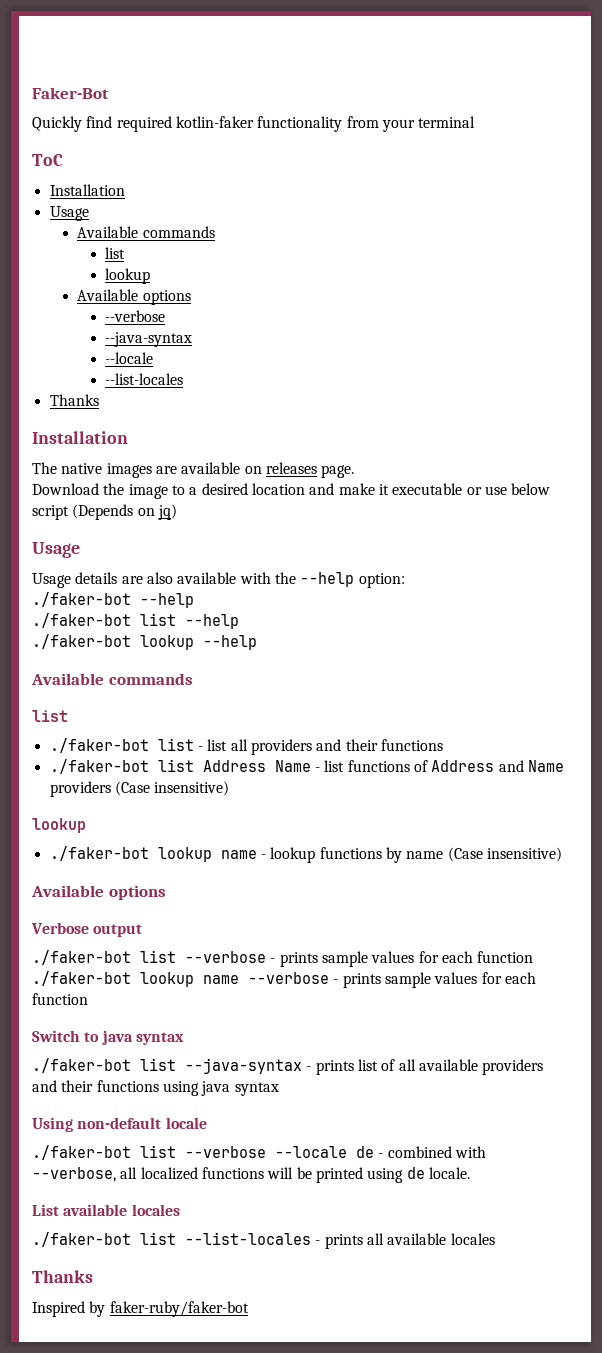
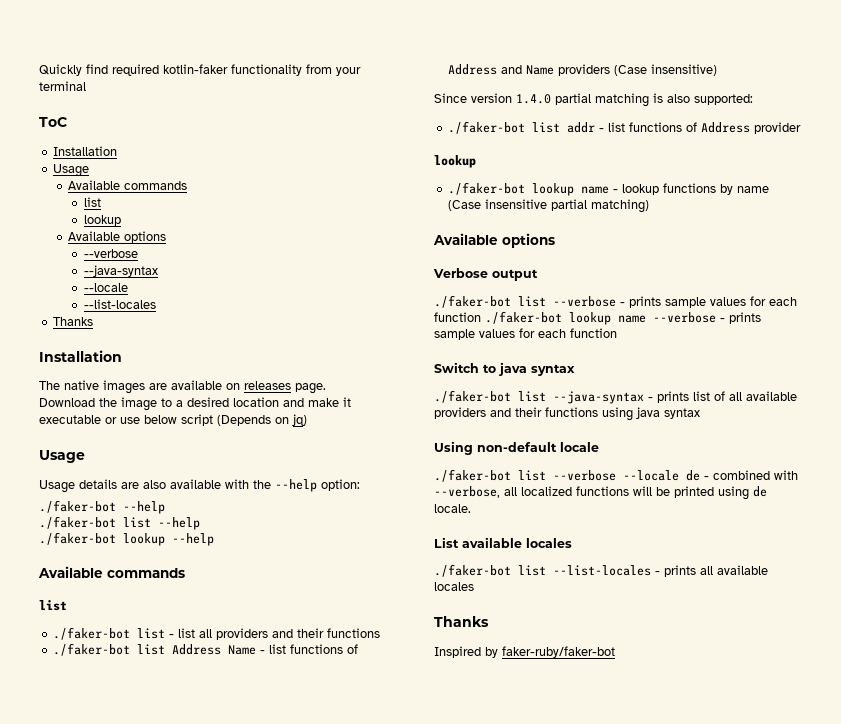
[32,87,109,99] Faker-Bot // -> (39, 70) none
(230, 788) none -> [434,93,753,107] [448,121,802,134] // Since version 1.4.0 partial matching is also supported: // ./faker-bot list addr - list functions of Address provider
[486,847,562,862] insensitive) -> [485,199,650,213] insensitive partial matching)

